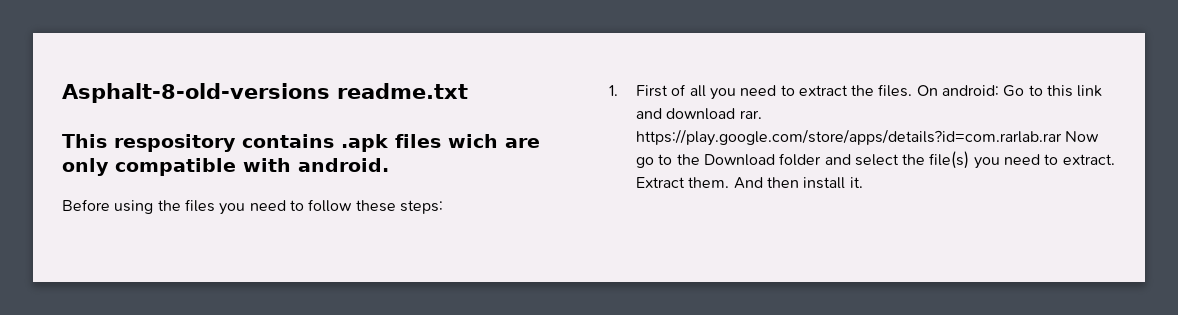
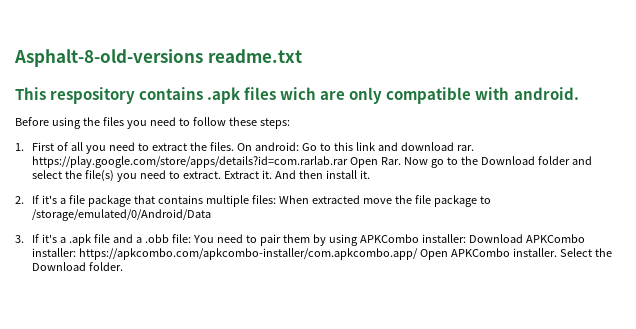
(1062, 137) none -> [350,157,402,168] Open Rar.
[688,177,730,188] them. -> [262,170,273,179] it.
(863, 182) none -> [15,195,492,207] [32,209,212,221] [15,234,585,246] [32,248,613,260] [32,262,124,271] // 2. If it's a file package that contains multiple files: When extracted move the file package to /storage/emulated/0/Android/Data // 3. If it's a .apk file and a .obb file: You need to pair them by using APKCombo installer: Download APKCombo installer: https://apkcombo.com/apkcombo-installer/com.apkcombo.app/ Open APKCombo installer. Select the Download folder.

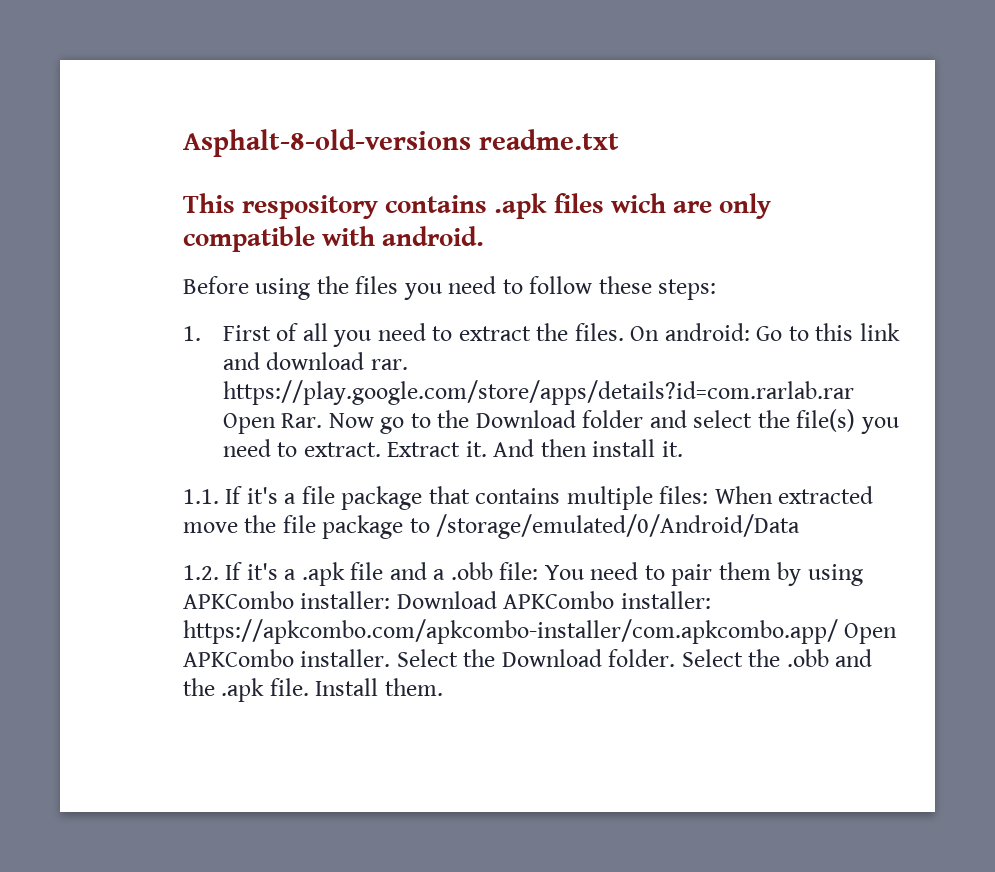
[15,196,24,204] 2. -> [183,489,219,504] 1.1.
[15,235,24,243] 3. -> [183,565,219,580] 1.2.
(124, 266) none -> [681,649,873,667] [183,678,443,702] Select the .obb and the .apk file. Install them.

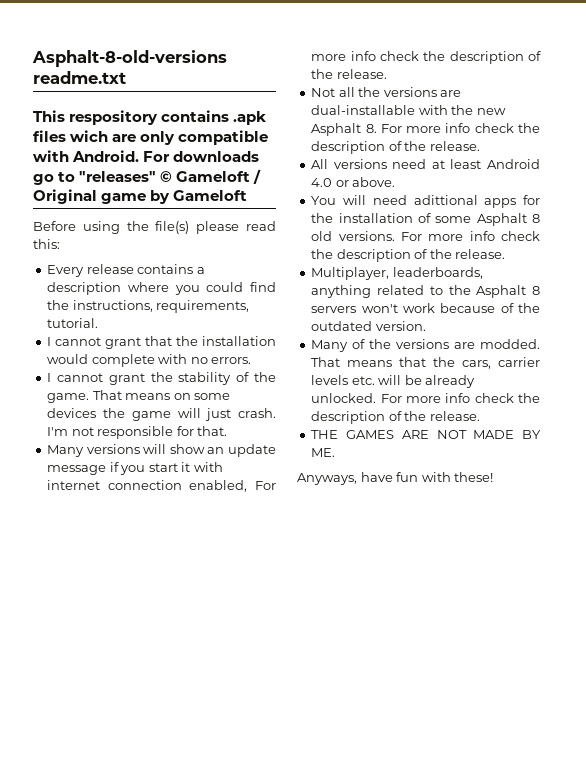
[382,226,485,246] [183,276,717,300] [183,323,900,347] [222,352,408,370] [222,380,854,405] [222,409,899,434] [222,439,683,457] [183,486,874,510] [183,514,801,539] [183,562,863,586] [183,591,711,609] [183,619,898,644] [183,649,873,667] [183,678,443,702] android. // Before using the files you need to follow these steps: // 1. First of all you need to extract the files. On android: Go to this link and download rar. https://play.google.com/store/apps/details?id=com.rarlab.rar Open Rar. Now go to the Download folder and select the file(s) you need to extract. Extract it. And then install it. // 1.1. If it's a file package that contains multiple files: When extracted move the file package to /storage/emulated/0/Android/Data // 1.2. If it's a .apk file and a .obb file: You need to pair them by using APKCombo installer: Download APKCombo installer: https://apkcombo.com/apkcombo-installer/com.apkcombo.app/ Open APKCombo installer. Select the Download folder. Select the .obb and the .apk file. Install them. -> [72,150,260,162] [33,169,262,185] [33,189,248,204] [33,221,277,234] [33,239,60,249] [47,264,205,277] [47,282,276,295] [47,300,250,313] [47,318,99,328] [47,336,276,349] [47,354,252,367] [47,372,276,385] [47,390,231,403] [47,408,276,421] [47,426,228,439] [47,444,276,457] [47,462,223,475] [47,480,276,492] [311,51,541,64] [311,69,387,79] [311,87,462,97] [311,105,506,115] [311,123,540,136] [311,141,480,154] [311,159,540,169] [311,177,396,187] [311,195,540,208] [311,213,540,226] [311,231,540,241] [311,249,506,262] [311,267,483,280] [311,285,540,298] [311,303,540,313] [311,321,426,331] [311,339,540,352] [311,357,540,369] [311,375,476,388] [311,393,540,403] [311,411,480,424] [311,430,541,439] [311,448,336,457] [297,472,494,485] Android. For downloads go to "releases" © Gameloft / Original game by Gameloft // Before using the file(s) please read this: // Every release contains a description where you could find the instructions, requirements, tutorial. // I cannot grant that the installation would complete with no errors. // I cannot grant the stability of the game. That means on some devices the game will just crash. I'm not responsible for that. // Many versions will show an update message if you start it with internet connection enabled, For more info check the description of the release. // Not all the versions are dual-installable with the new Asphalt 8. For more info check the description of the release. // All versions need at least Android 4.0 or above. // You will need adittional apps for the installation of some Asphalt 8 old versions. For more info check the description of the release. // Multiplayer, leaderboards, anything related to the Asphalt 8 servers won't work because of the outdated version. // Many of the versions are modded. That means that the cars, carrier levels etc. will be already unlocked. For more info check the description of the release. // THE GAMES ARE NOT MADE BY ME. // Anyways, have fun with these!

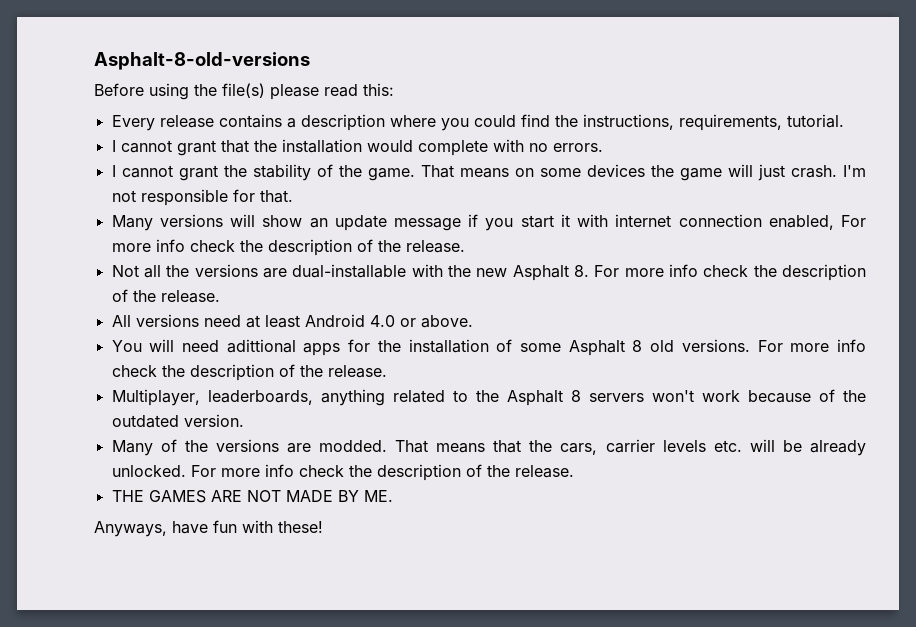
[33,71,126,84] [33,110,267,125] [33,130,269,145] [33,150,260,162] [33,169,262,185] [33,189,248,204] readme.txt // This respository contains .apk files wich are only compatible with Android. For downloads go to "releases" © Gameloft / Original game by Gameloft -> (310, 61) none

